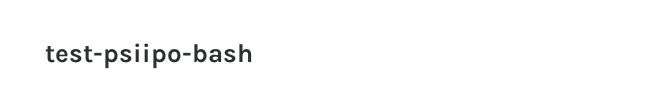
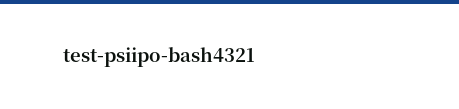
[45,43,253,69] test-psiipo-bash -> [63,47,255,67] test-psiipo-bash4321

